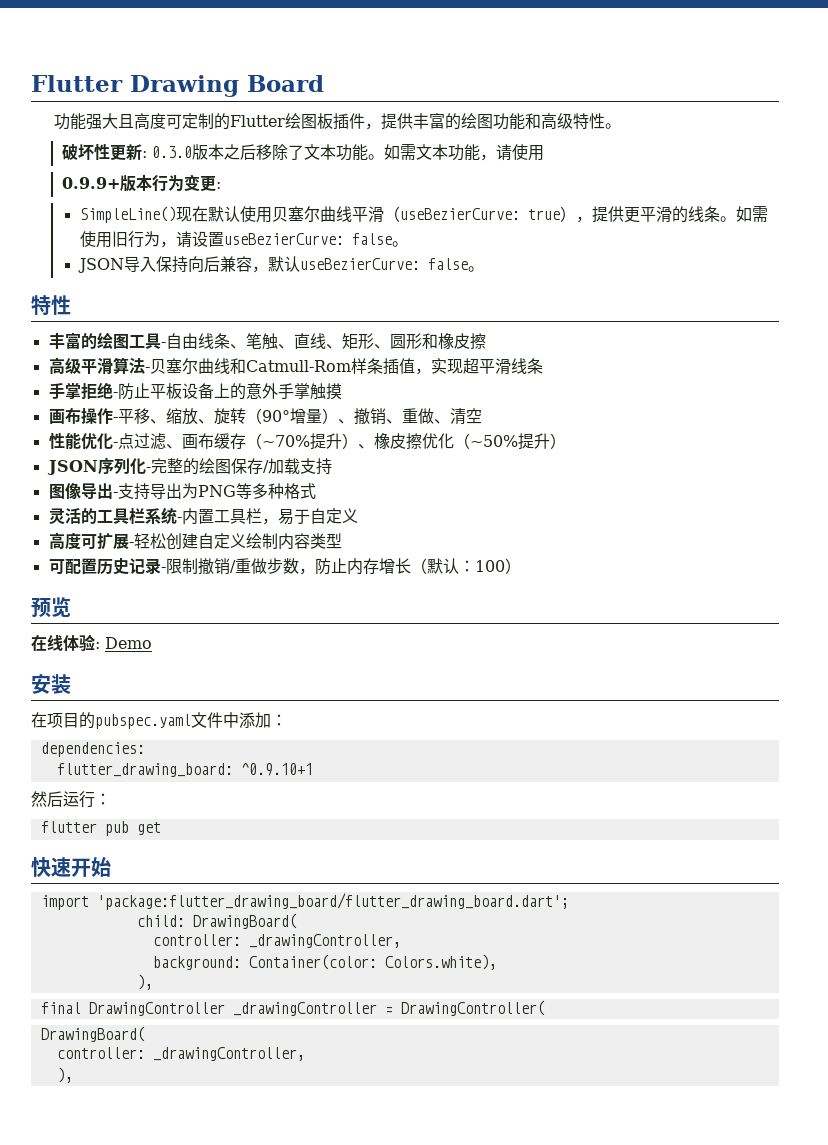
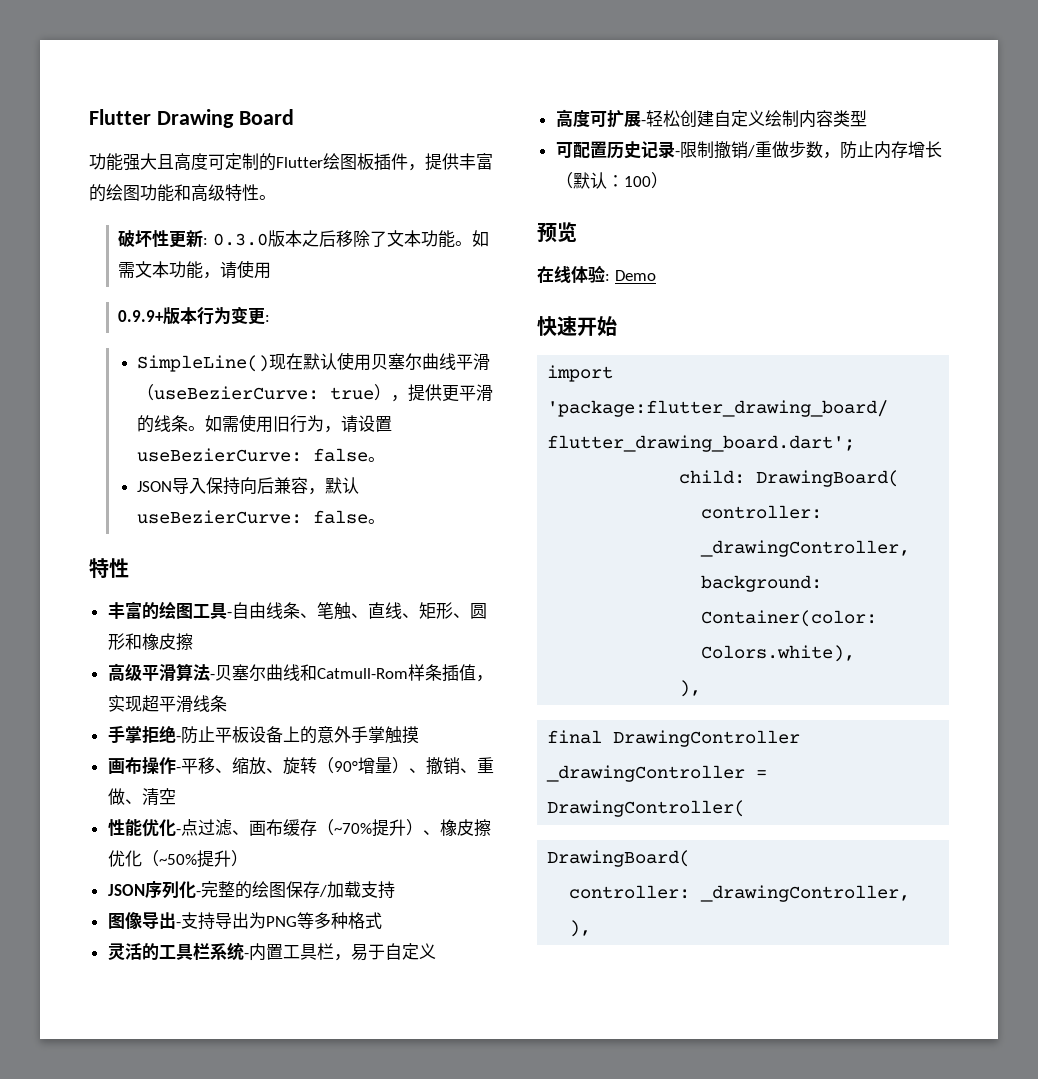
[31,674,71,694] [31,712,287,729] [40,742,145,757] [56,763,313,777] [31,791,111,808] [40,821,161,836] // 安装 // 在项目的pubspec.yaml文件中添加： // dependencies: // flutter_drawing_board: ^0.9.10+1 // 然后运行： // flutter pub get -> (656, 275) none

